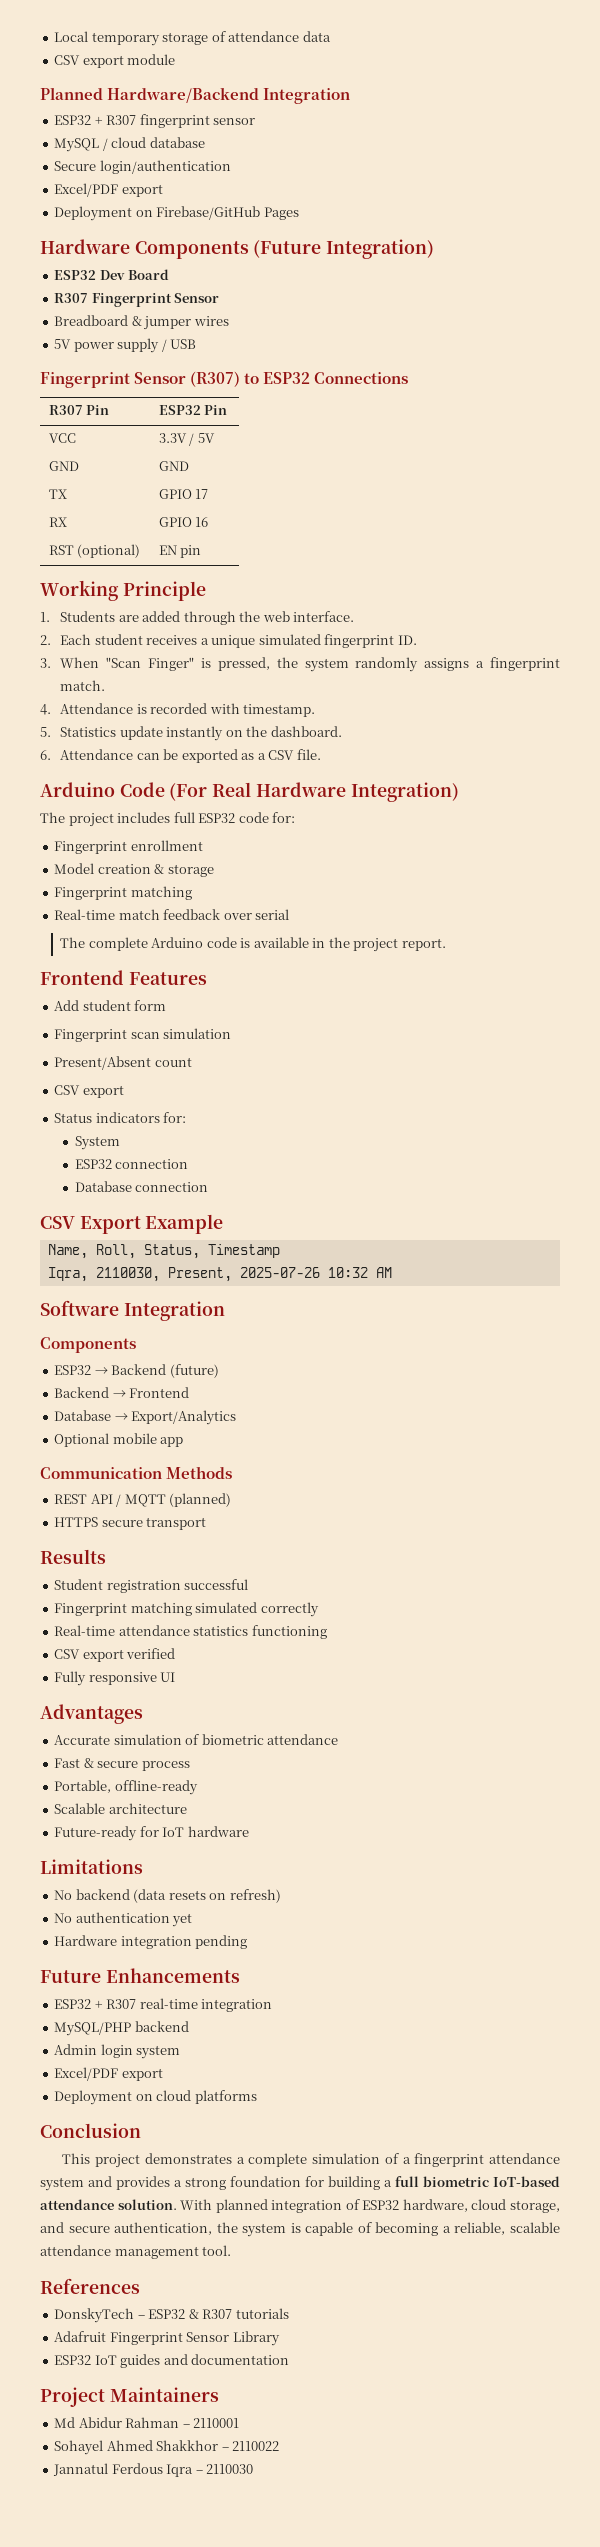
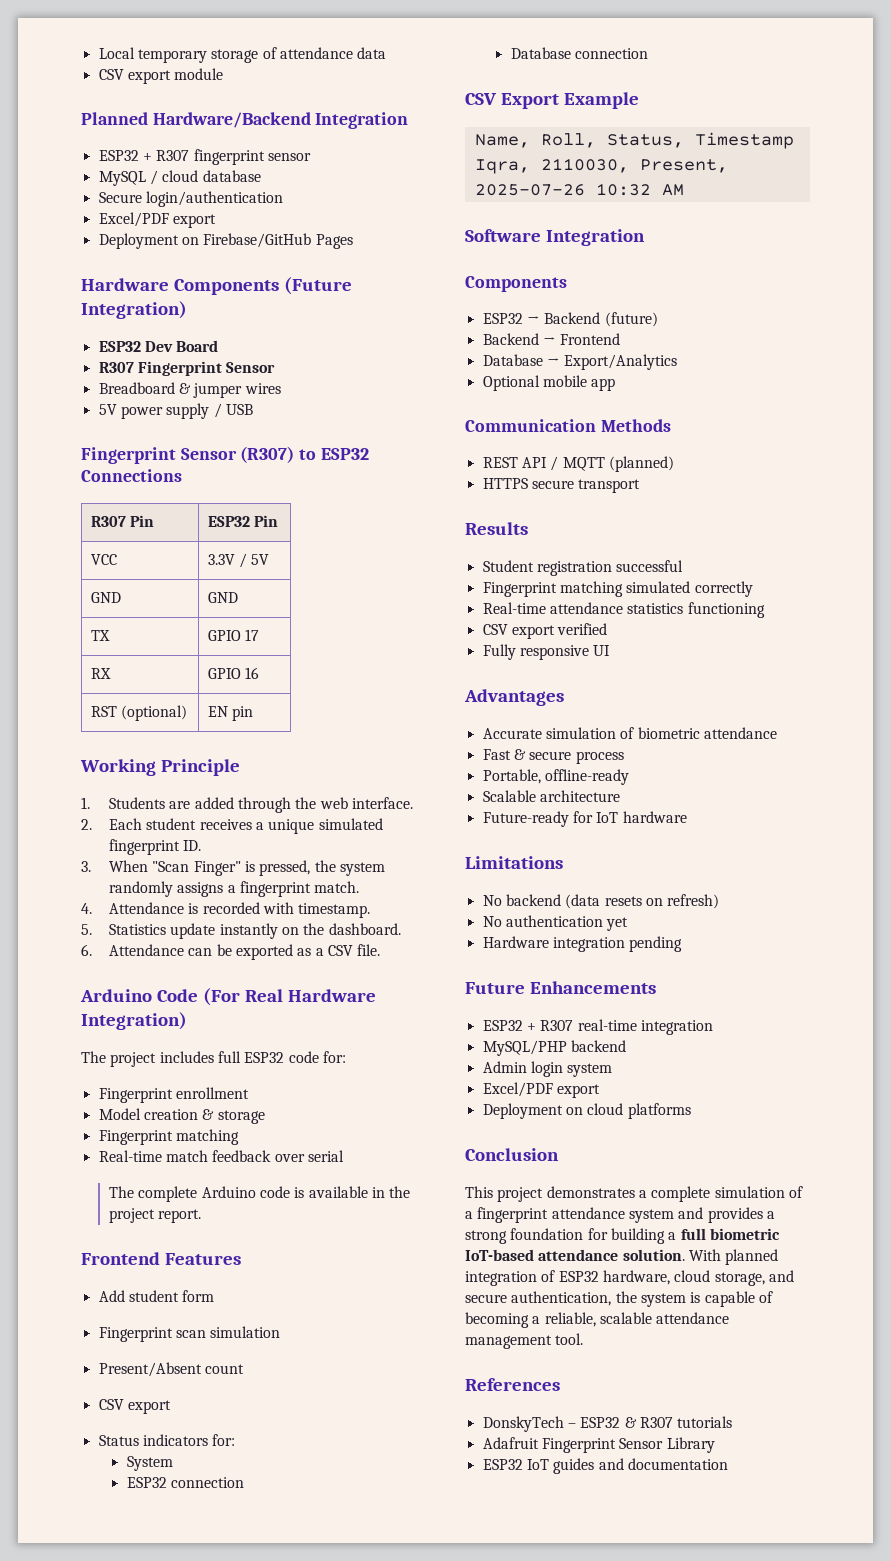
[40,2387,219,2407] [54,2417,240,2428] [54,2440,280,2455] [53,2463,254,2477] // Project Maintainers // Md Abidur Rahman – 2110001 // Sohayel Ahmed Shakkhor – 2110022 // Jannatul Ferdous Iqra – 2110030 -> (728, 1464) none

